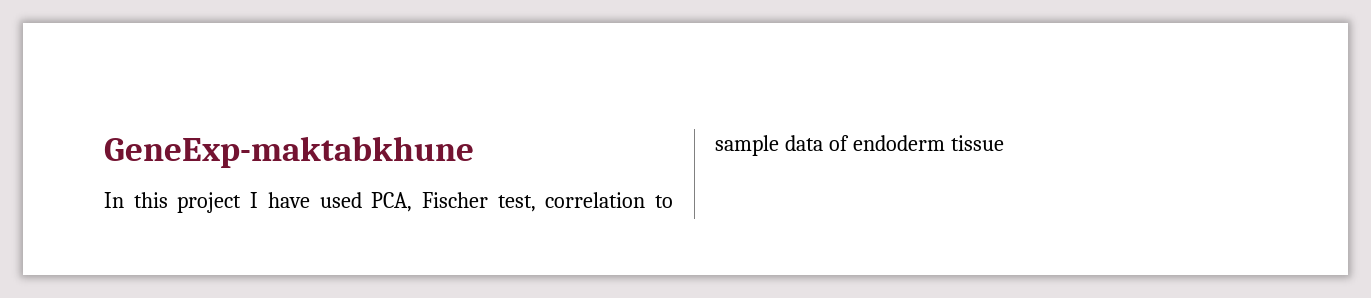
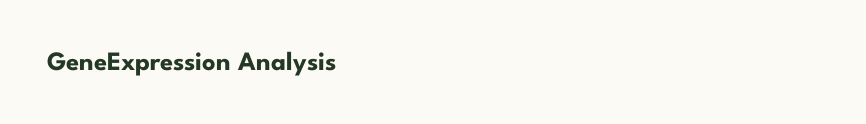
[104,136,474,168] [104,192,673,213] [715,135,1004,156] GeneExp-maktabkhune // In this project I have used PCA, Fischer test, correlation to sample data of endoderm tissue -> [47,51,337,76] GeneExpression Analysis

